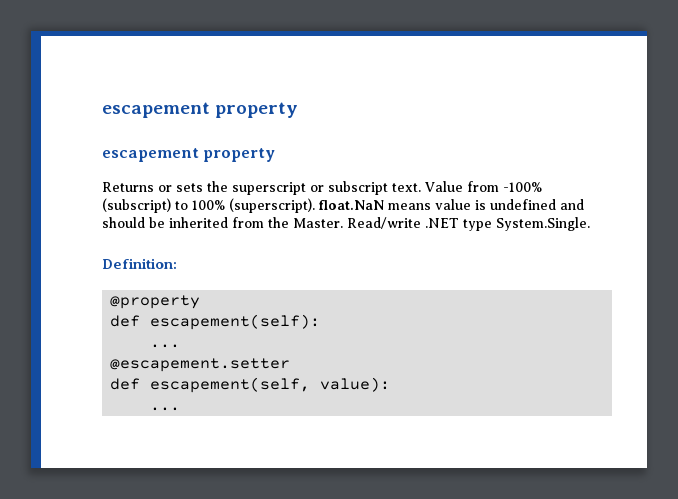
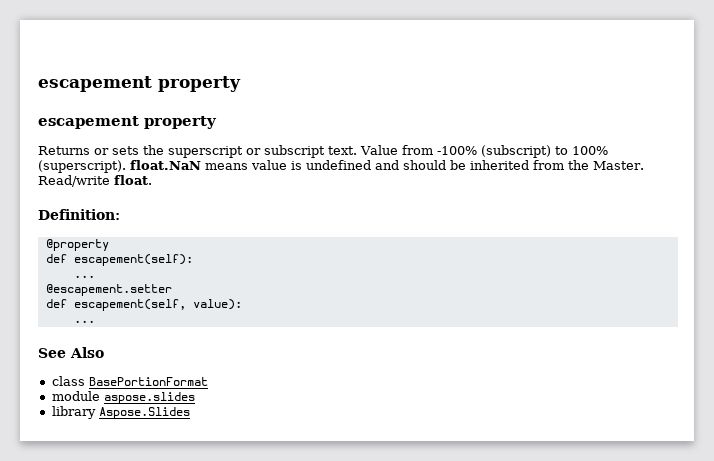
[425,217,590,231] .NET type System.Single. -> [114,175,152,185] float.
(181, 409) none -> [38,347,104,358] [51,376,208,386] [51,391,195,404] [51,406,190,419] // See Also // class BasePortionFormat // module aspose.slides // library Aspose.Slides

